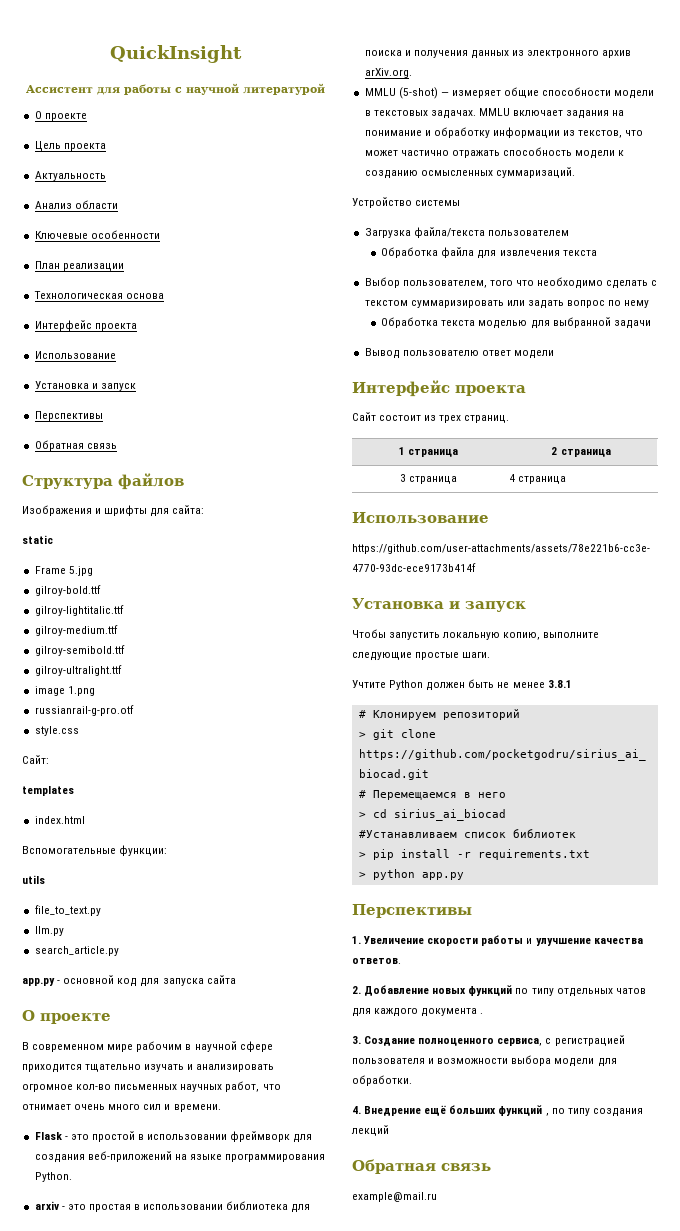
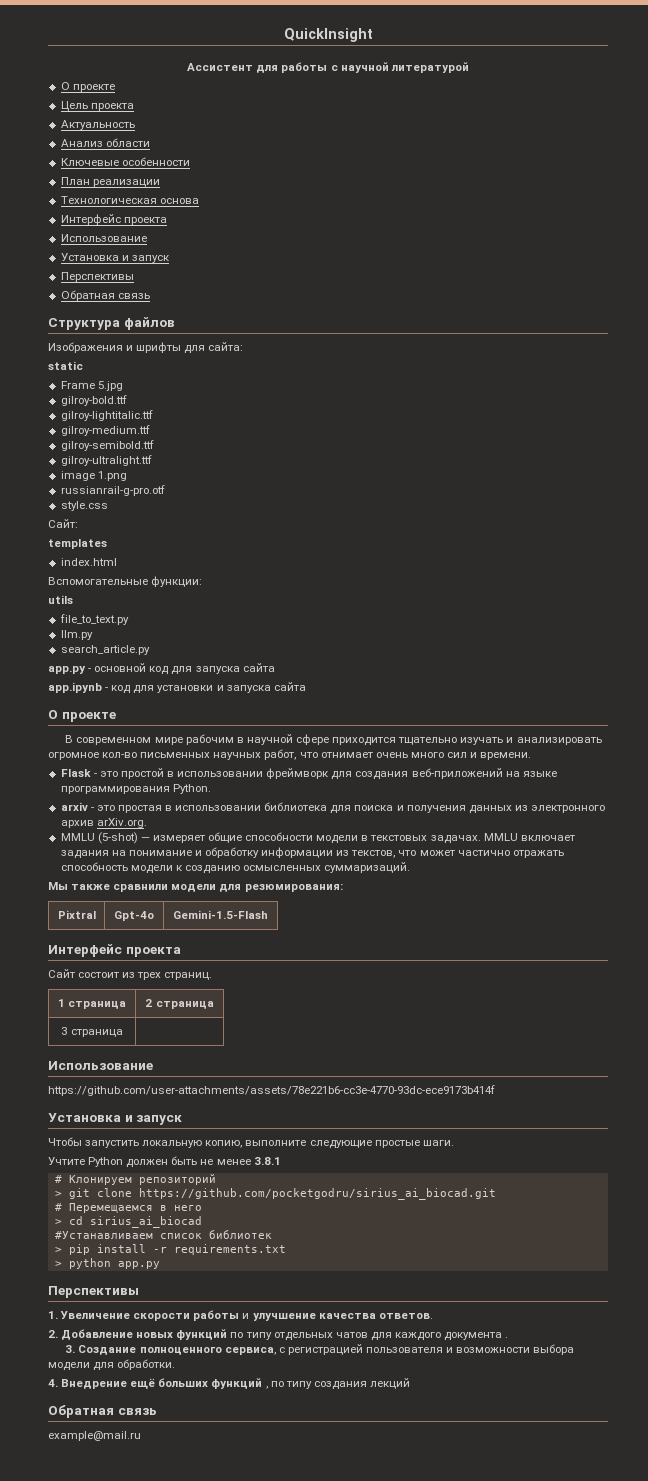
(236, 979) none -> [48,682,306,694] // app.ipynb - код для установки и запуска сайта
[352,197,461,208] [364,227,569,238] [381,247,597,259] [364,277,658,289] [364,300,650,309] [381,317,651,329] [364,348,554,359] Устройство системы // Загрузка файла/текста пользователем // Обработка файла для извлечения текста // Выбор пользователем, того что необходимо сделать с текстом суммаризировать или задать вопрос по нему // Обработка текста моделью для выбранной задачи // Вывод пользователю ответ модели -> [48,882,343,892] [57,910,96,919] [114,911,154,921] [173,910,268,919] Мы также сравнили модели для резюмирования: // Pixtral | Gpt-4o | Gemini-1.5-Flash
[509,474,567,484] 4 страница -> (123, 1033) none

